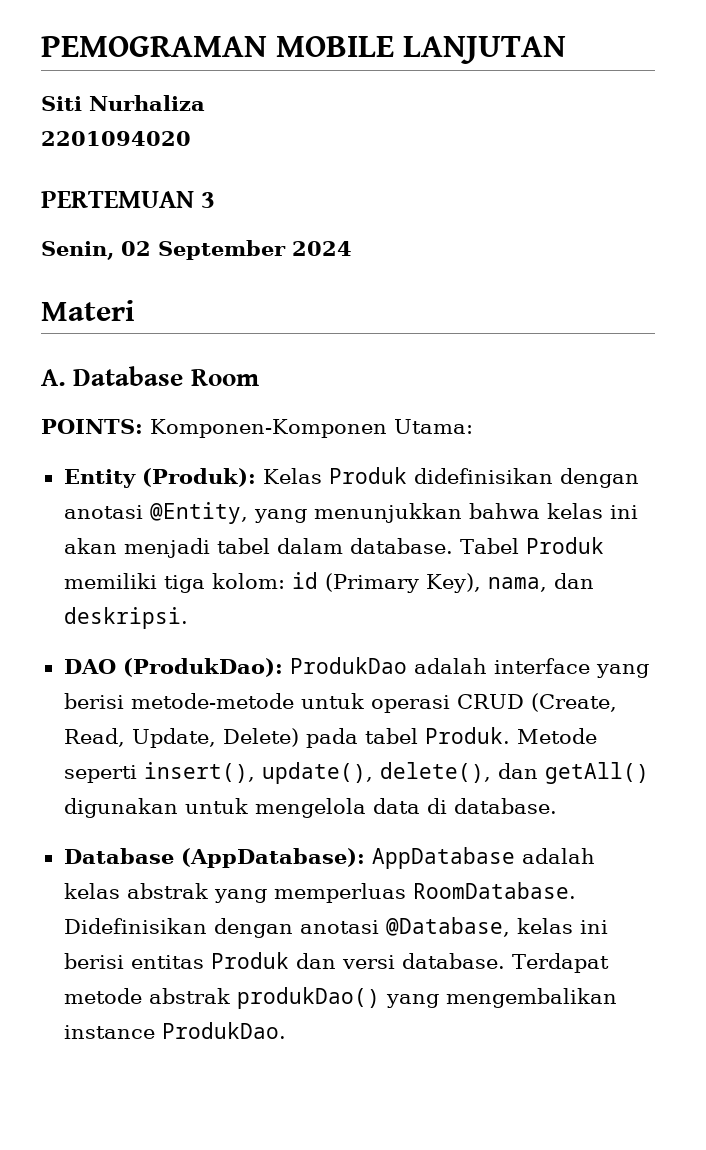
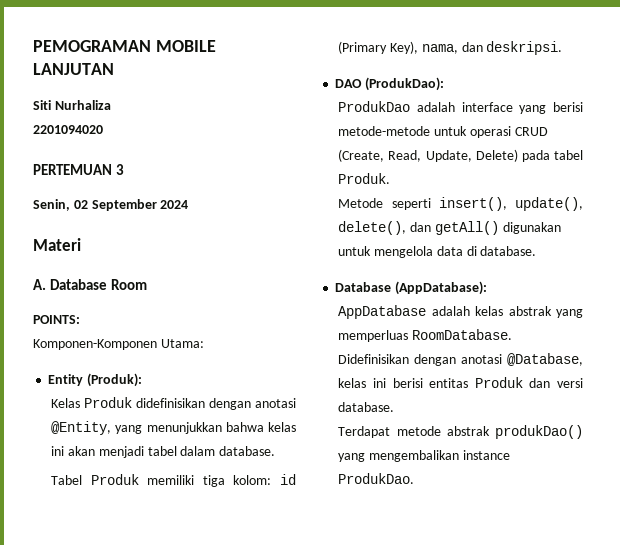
(143, 426) none -> (80, 319) //
(256, 477) none -> (143, 380) //
(453, 546) none -> (276, 451) //
(283, 667) none -> (445, 84) //
(510, 735) none -> (391, 178) //
(365, 858) none -> (488, 288) //
(505, 961) none -> (395, 407) //

